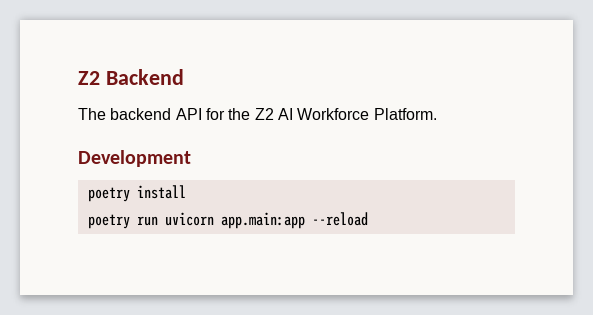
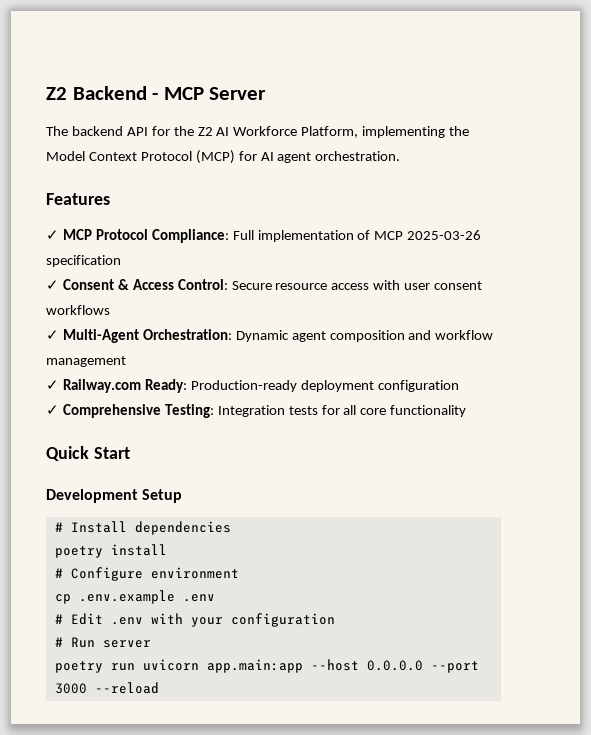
(184, 77) none -> [152,87,267,100] - MCP Server
[373,108,437,120] [78,150,191,167] [87,185,186,202] Platform. // Development // poetry install -> [301,126,470,138] [46,150,401,164] [46,193,110,205] [46,229,482,243] [46,255,121,267] [46,279,483,290] [46,305,110,315] [46,329,494,343] [46,356,126,367] [46,379,459,393] [46,404,467,418] [46,446,130,461] [46,489,183,503] [54,521,231,535] [54,544,167,558] [54,567,239,581] [54,590,215,604] [54,613,335,627] [54,637,151,648] Platform, implementing the Model Context Protocol (MCP) for AI agent orchestration. // Features // ✓ MCP Protocol Compliance: Full implementation of MCP 2025-03-26 specification // ✓ Consent & Access Control: Secure resource access with user consent workflows // ✓ Multi-Agent Orchestration: Dynamic agent composition and workflow management // ✓ Railway.com Ready: Production-ready deployment configuration // ✓ Comprehensive Testing: Integration tests for all core functionality // Quick Start // Development Setup // # Install dependencies // poetry install // # Configure environment // cp .env.example .env // # Edit .env with your configuration // # Run server
(305, 220) none -> [310,659,479,673] [54,683,87,694] --host 0.0.0.0 --port 3000

